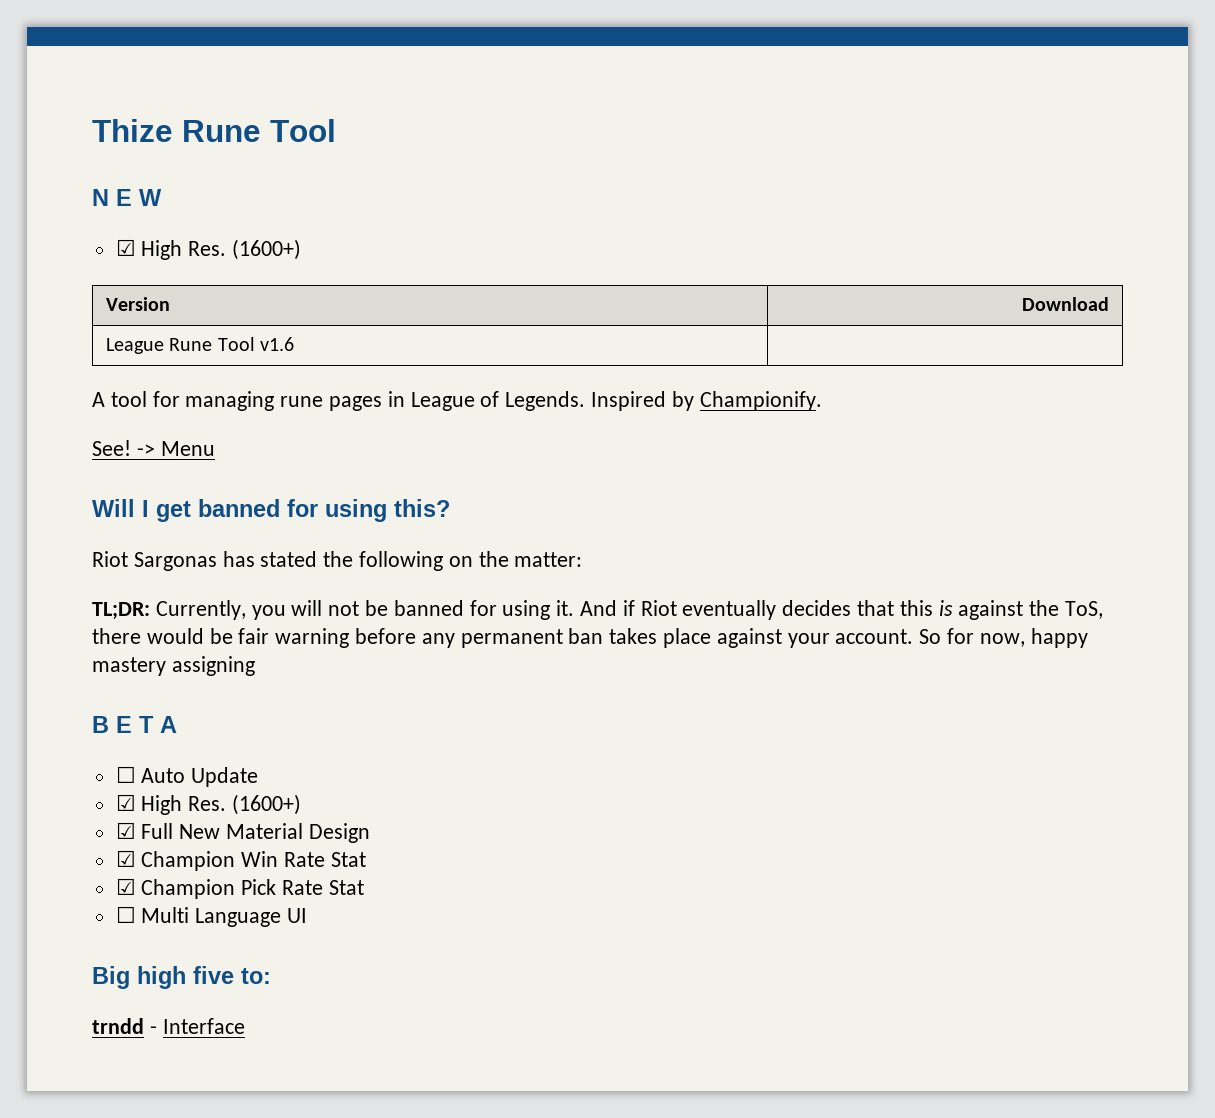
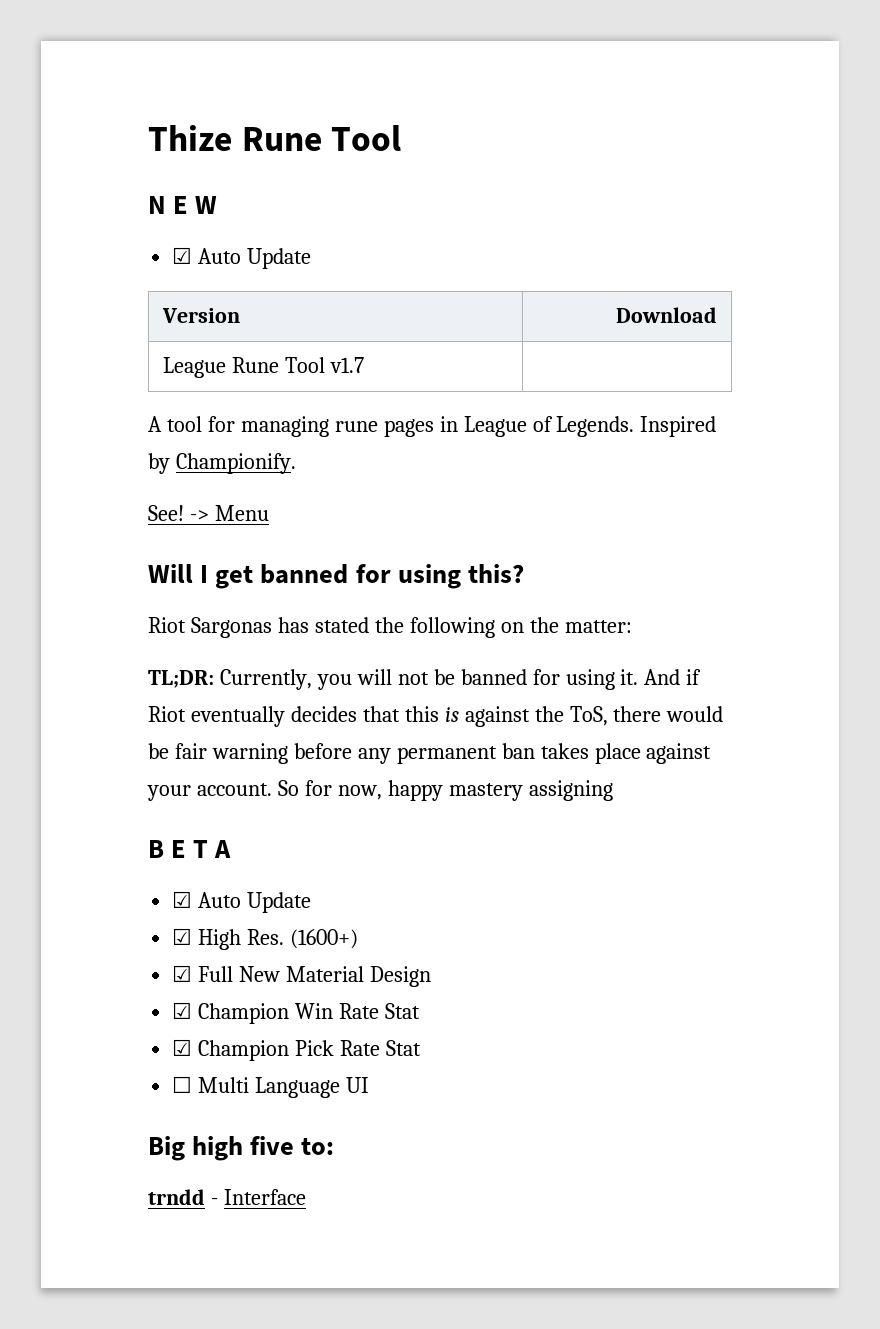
[141,239,302,260] High Res. (1600+) -> [198,248,312,269] Auto Update
[259,337,294,351] v1.6 -> [330,357,365,373] v1.7
[115,766,136,783] ☐ -> [172,891,193,908] ☑

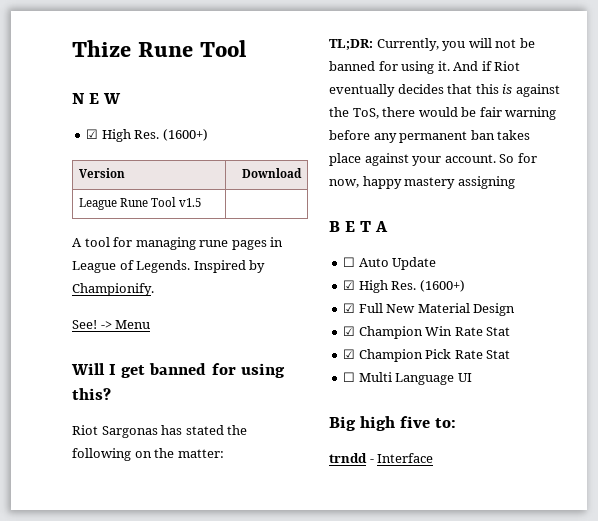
[198,248,312,269] Auto Update -> [101,129,208,142] High Res. (1600+)
[330,357,365,373] v1.7 -> [179,198,202,207] v1.5
[172,891,193,908] ☑ -> [343,257,356,267] ☐

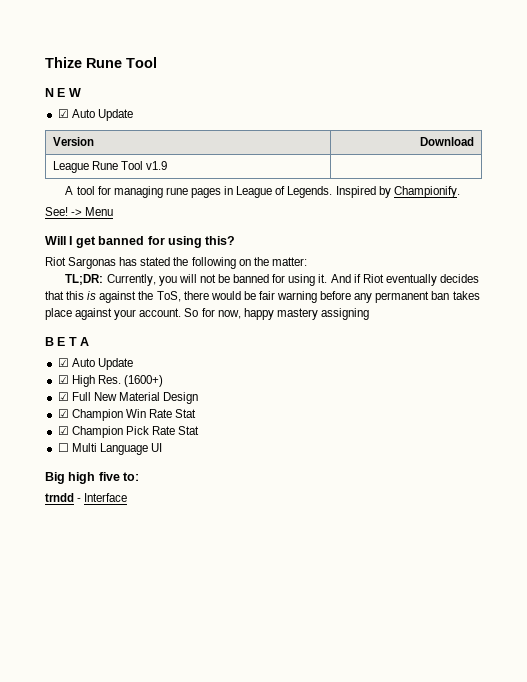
[101,129,208,142] High Res. (1600+) -> [71,109,133,121] Auto Update
[179,198,202,207] v1.5 -> [146,161,168,170] v1.9
[343,257,356,267] ☐ -> [57,358,69,367] ☑

